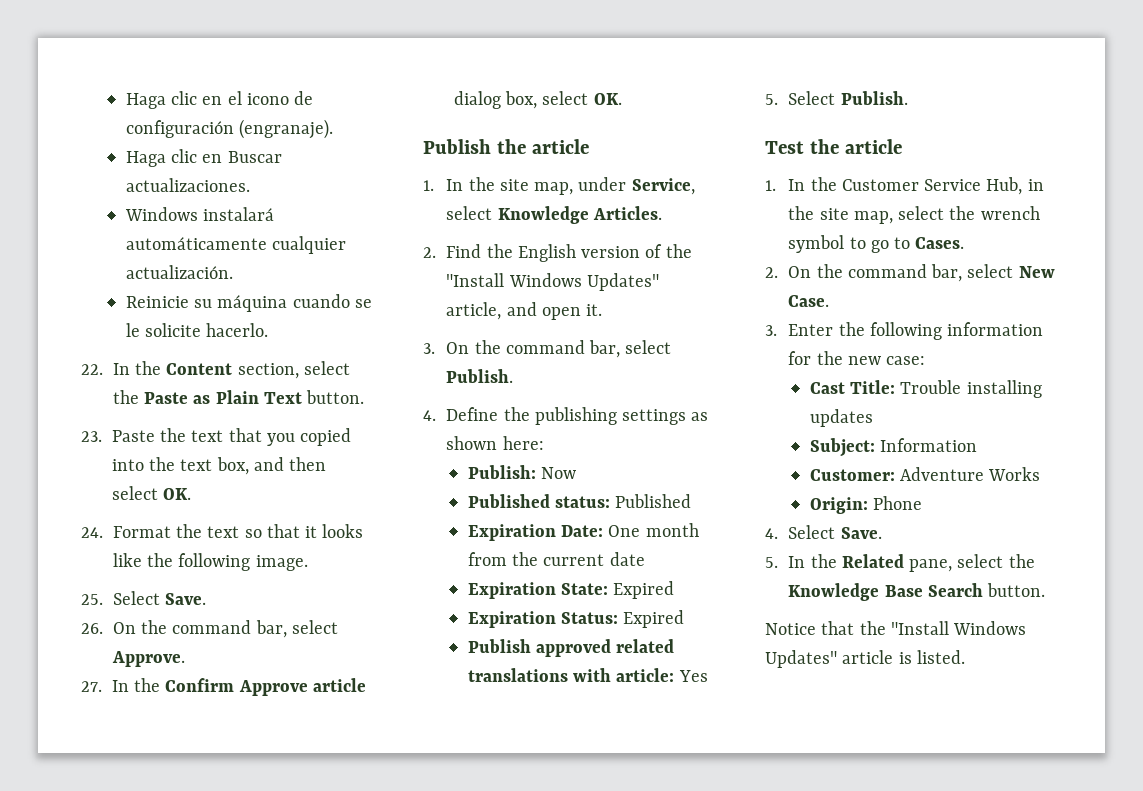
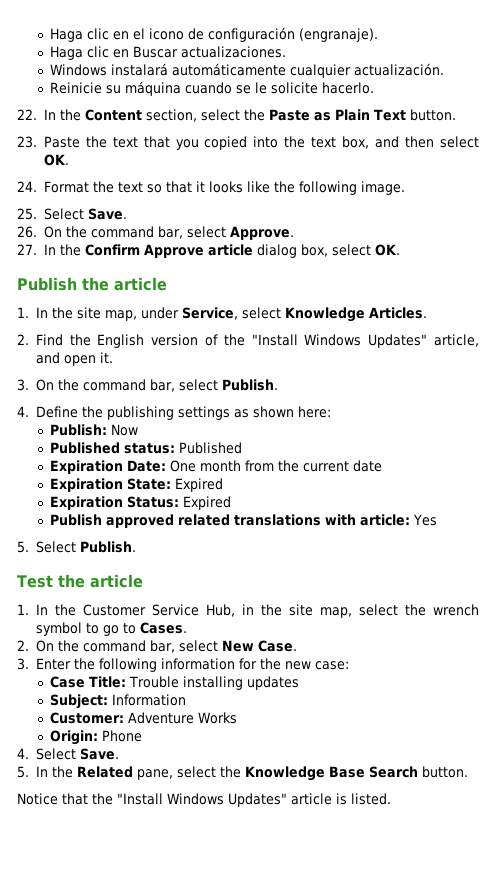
[809,382,845,394] Cast -> [49,676,85,688] Case

